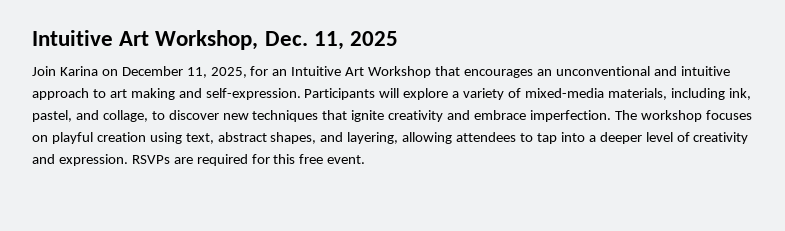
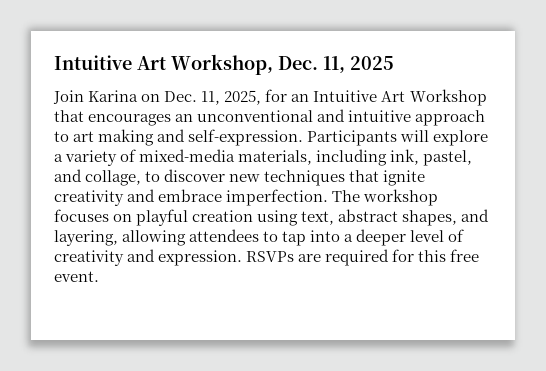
[121,66,183,76] December -> [164,91,198,102] Dec.

